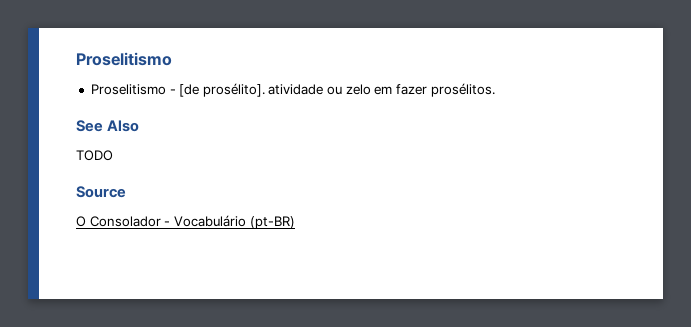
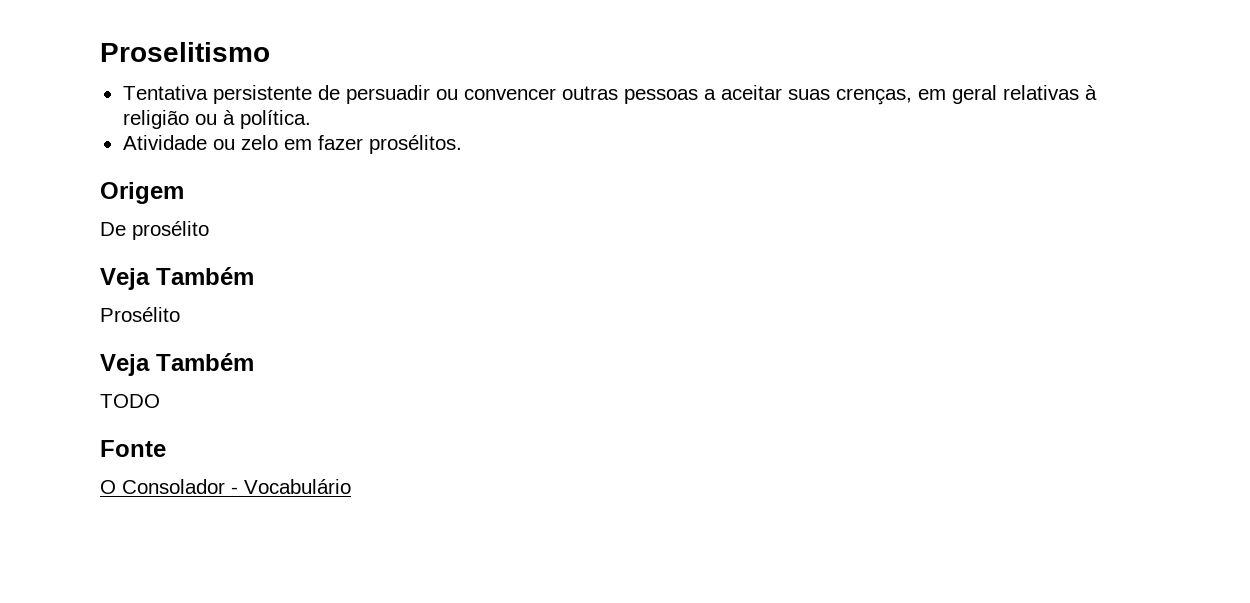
[90,83,324,97] Proselitismo - [de prosélito]. atividade -> [122,85,1097,105] [122,110,311,129] [122,135,207,150] Tentativa persistente de persuadir ou convencer outras pessoas a aceitar suas crenças, em geral relativas à religião ou à política. // Atividade
[76,120,140,132] See Also -> [100,182,184,204] [100,221,209,240] [100,267,254,290] [100,307,180,322] [100,353,254,376] Origem // De prosélito // Veja Também // Prosélito // Veja Também
[76,186,126,198] Source -> [100,440,166,457] Fonte
[249,216,295,229] (pt-BR) -> (351, 486) none

